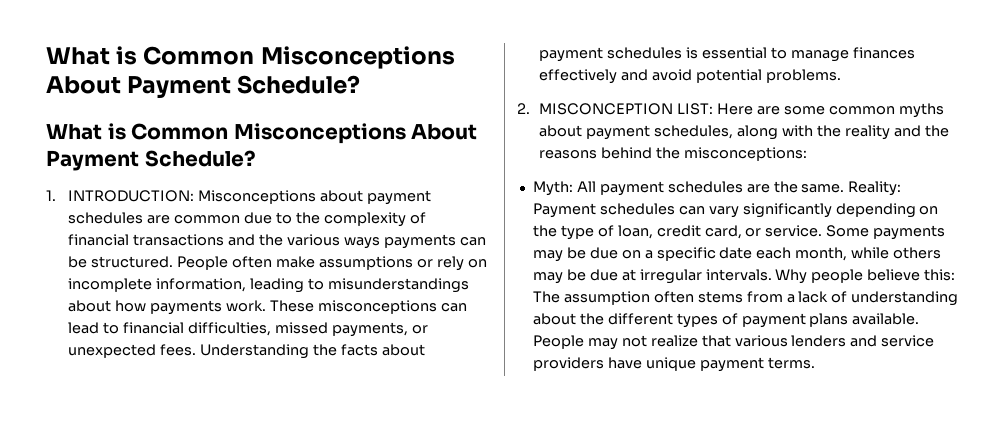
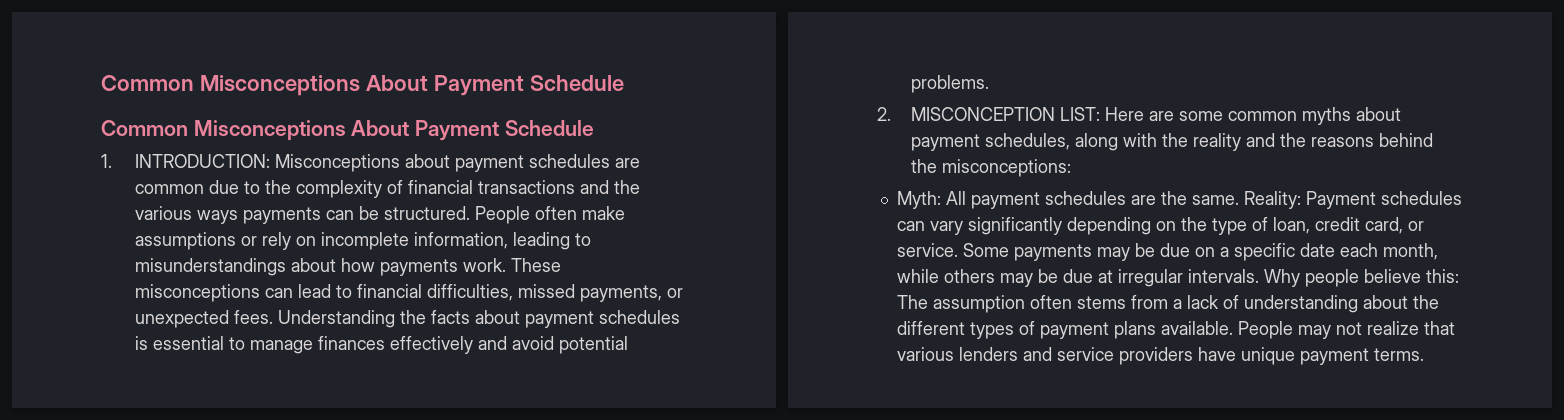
[46,46,455,69] [46,75,361,98] [46,123,478,144] [46,150,256,171] What is Common Misconceptions About Payment Schedule? // What is Common Misconceptions About Payment Schedule? -> [101,75,624,96] [101,120,594,141] Common Misconceptions About Payment Schedule // Common Misconceptions About Payment Schedule

